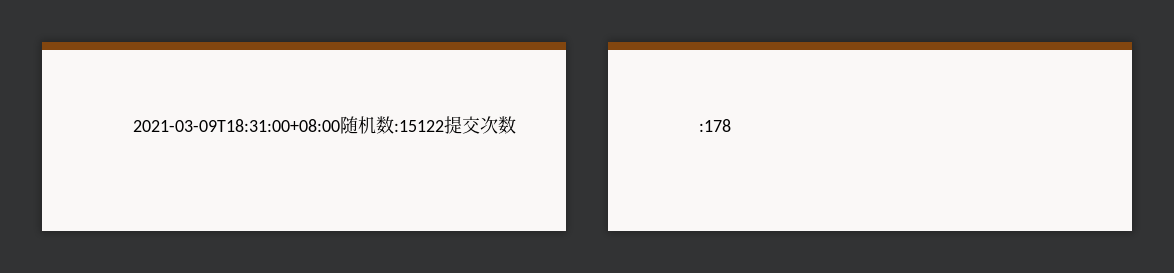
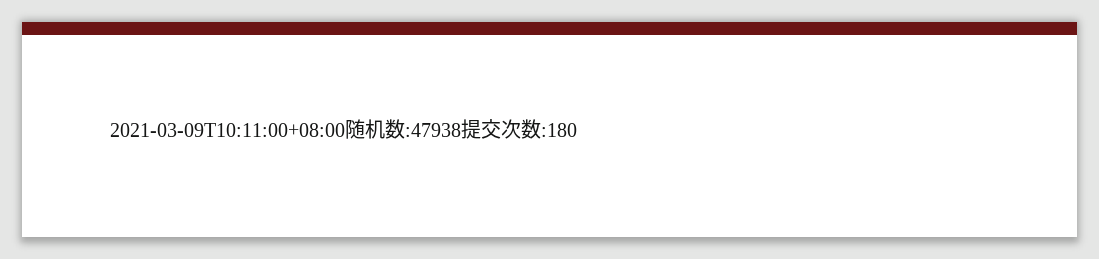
[133,116,444,134] 2021-03-09T18:31:00+08:00随机数:15122 -> [110,119,461,139] 2021-03-09T10:11:00+08:00随机数:47938
[699,119,731,132] :178 -> [541,123,577,137] :180

